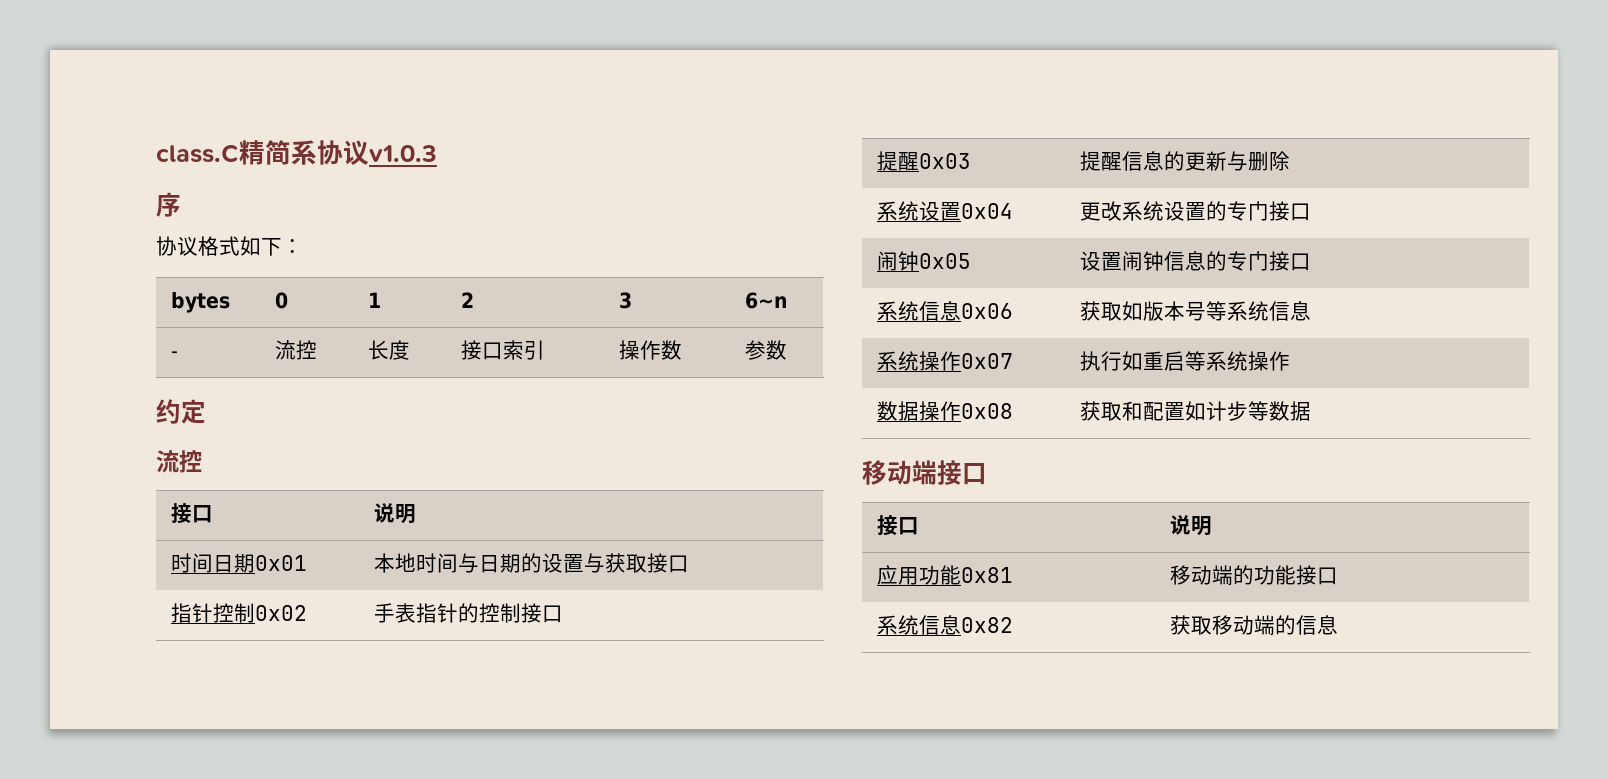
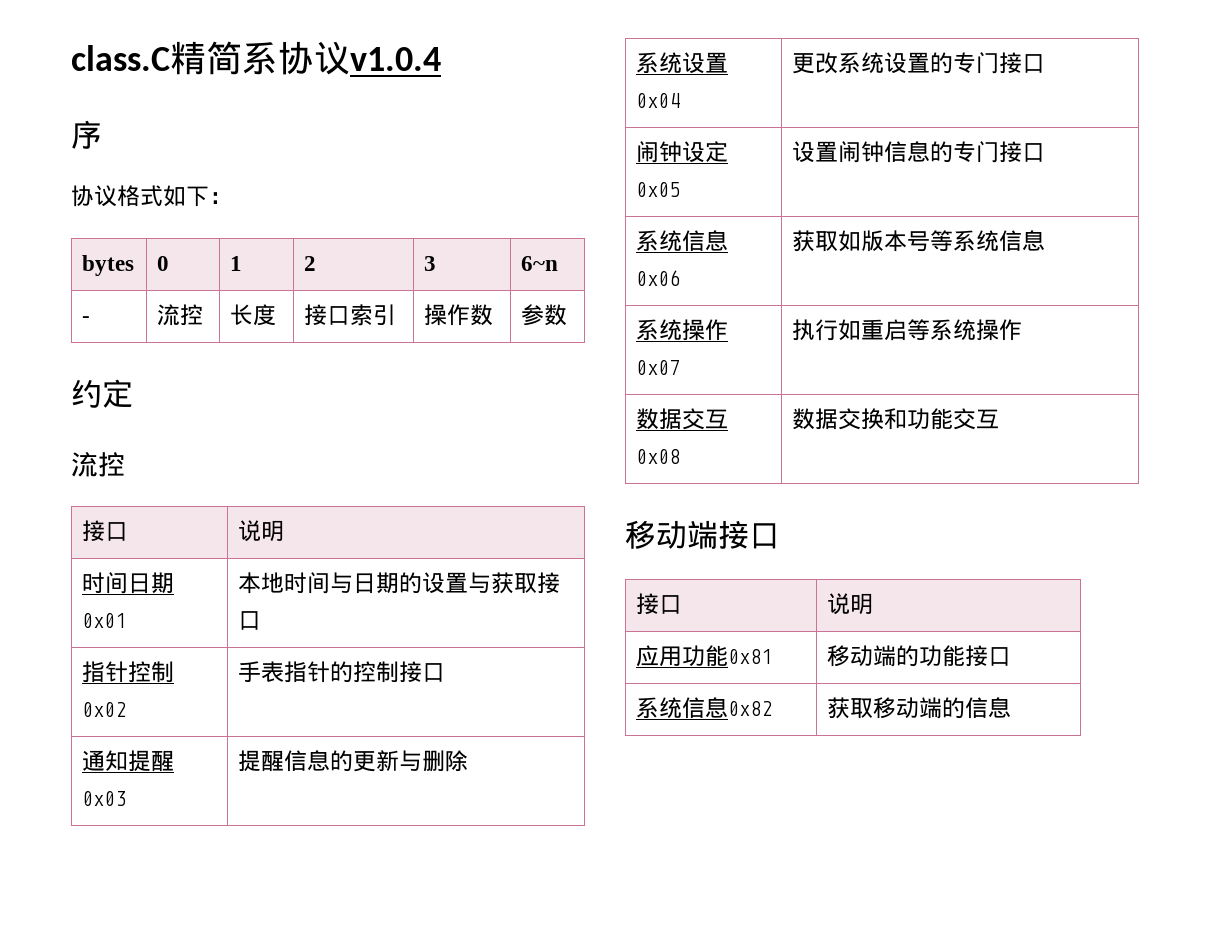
[369,145,437,162] v1.0.3 -> [350,47,441,71] v1.0.4
(563, 614) none -> [82,750,129,771] 通知
(919, 261) none -> [682,141,729,163] 设定
[918,401,961,421] 操作 -> [682,408,729,430] 交互
[1079,401,1311,421] 获取和配置如计步等数据 -> [792,408,1000,430] 数据交换和功能交互

